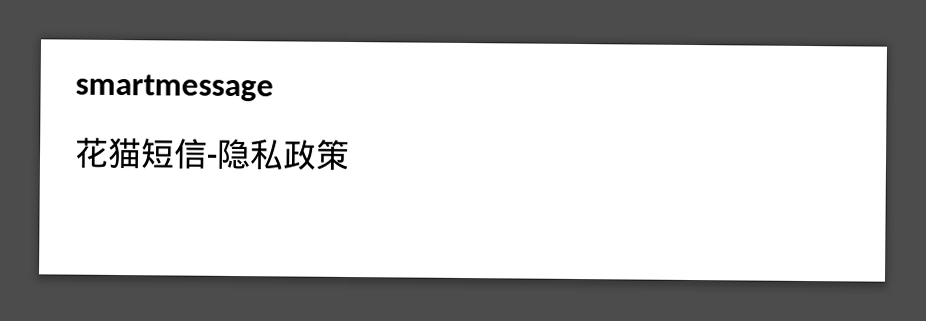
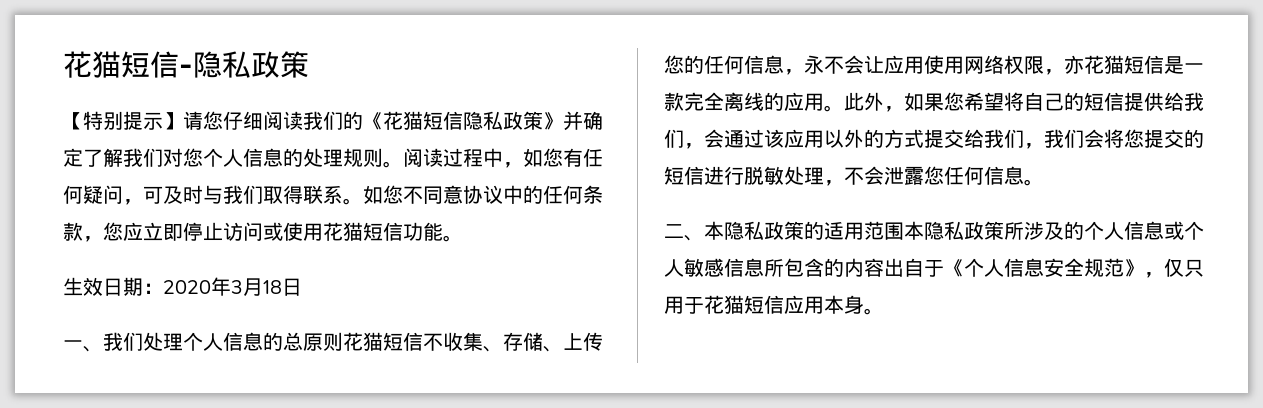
[75,73,274,102] smartmessage // -> (63, 64) none
(350, 155) none -> [63,111,603,131] [63,148,603,168] [63,185,603,205] [63,222,463,242] [63,277,302,296] [63,332,603,352] [664,55,1204,75] [664,92,1204,112] [664,129,1204,149] [664,166,1044,186] [664,221,1204,241] [664,258,1204,278] [664,295,884,315] // 【特别提示】请您仔细阅读我们的《花猫短信隐私政策》并确定了解我们对您个人信息的处理规则。阅读过程中，如您有任何疑问，可及时与我们取得联系。如您不同意协议中的任何条款，您应立即停止访问或使用花猫短信功能。 // 生效日期：2020年3月18日 // 一、我们处理个人信息的总原则花猫短信不收集、存储、上传您的任何信息，永不会让应用使用网络权限，亦花猫短信是一款完全离线的应用。此外，如果您希望将自己的短信提供给我们，会通过该应用以外的方式提交给我们，我们会将您提交的短信进行脱敏处理，不会泄露您任何信息。 // 二、本隐私政策的适用范围本隐私政策所涉及的个人信息或个人敏感信息所包含的内容出自于《个人信息安全规范》，仅只用于花猫短信应用本身。

